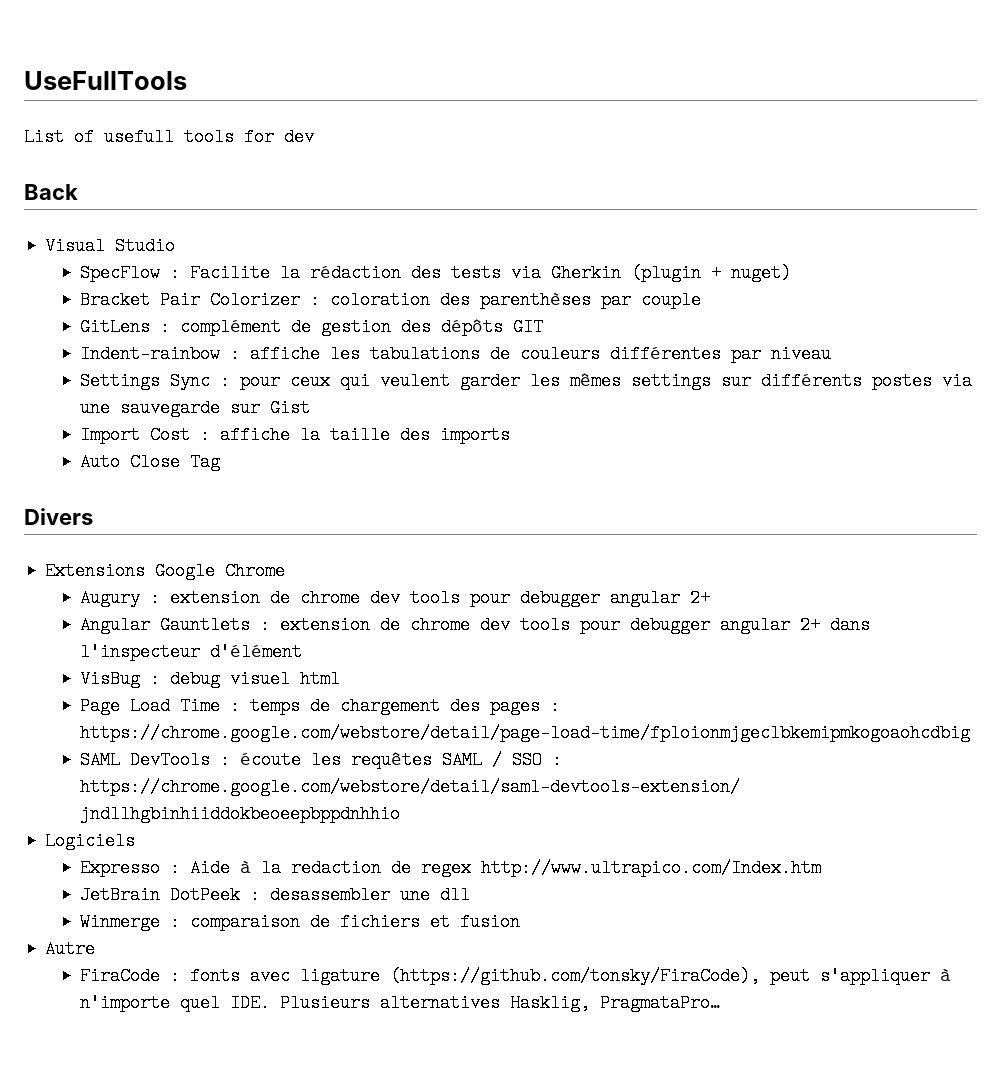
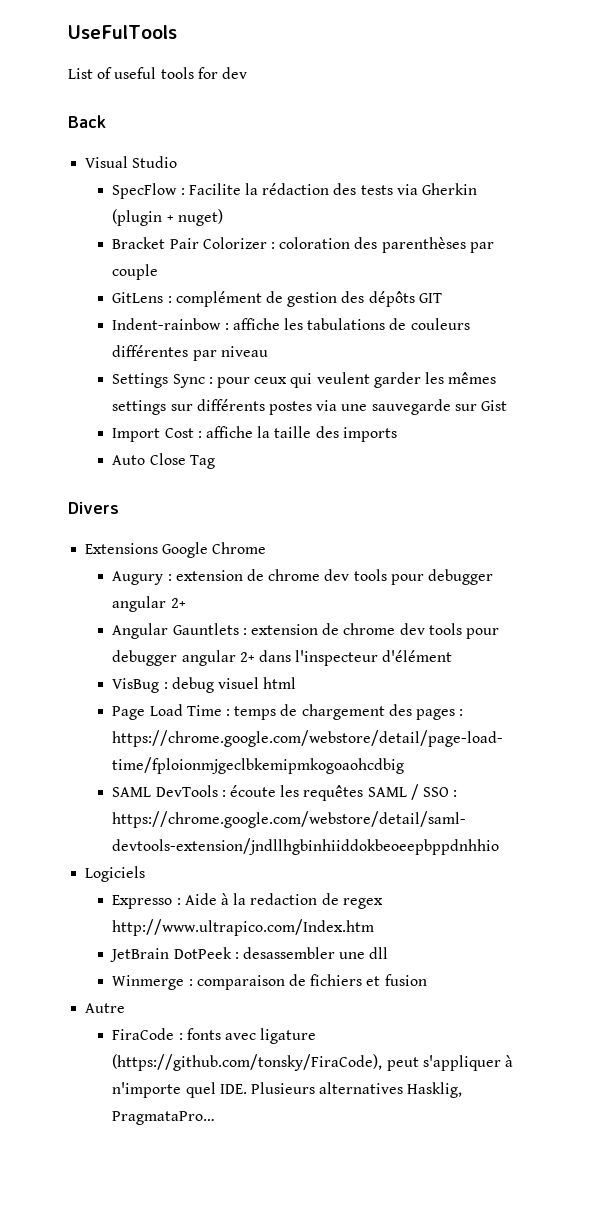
[24,71,187,90] UseFullTools -> [68,25,177,39] UseFulTools
[104,128,174,146] usefull -> [114,67,157,79] useful

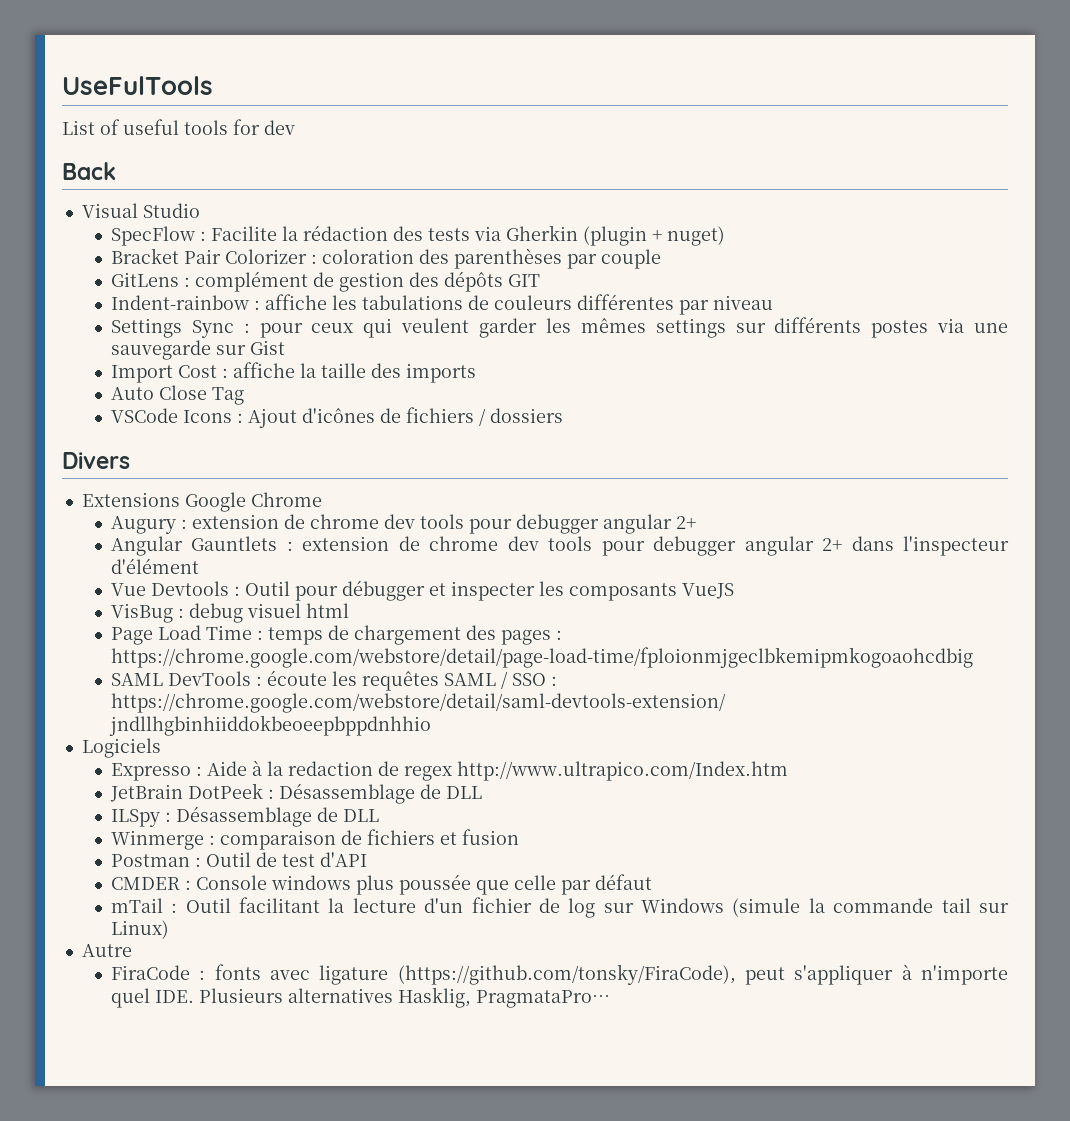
(215, 462) none -> [110,407,563,428] // VSCode Icons : Ajout d'icônes de fichiers / dossiers
(453, 656) none -> [110,580,734,601] // Vue Devtools : Outil pour débugger et inspecter les composants VueJS
[242,947,389,959] desassembler une dll -> [278,783,482,804] [110,806,379,827] Désassemblage de DLL // ILSpy : Désassemblage de DLL
(427, 980) none -> [110,852,367,867] [110,874,652,895] [110,897,1010,918] [110,920,169,939] // Postman : Outil de test d'API // CMDER : Console windows plus poussée que celle par défaut // mTail : Outil facilitant la lecture d'un fichier de log sur Windows (simule la commande tail sur Linux)

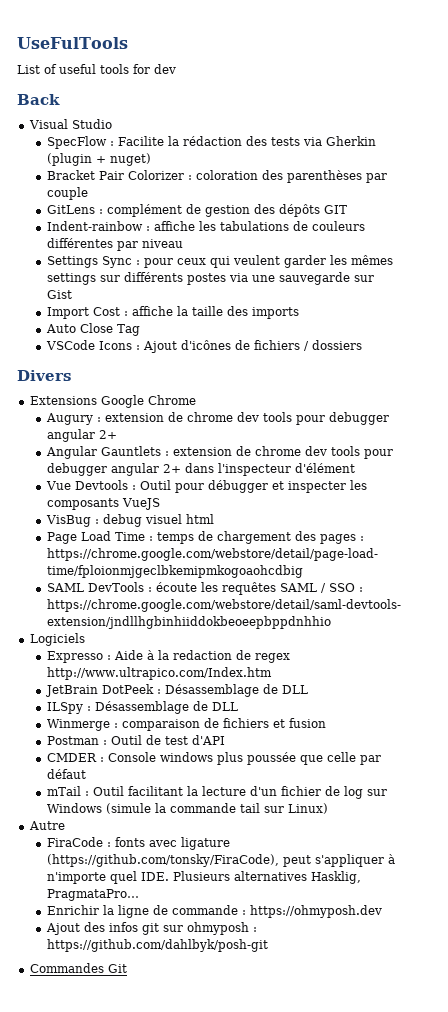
(610, 999) none -> [46,905,382,918] [45,922,257,935] [46,939,268,952] [29,963,127,973] // Enrichir la ligne de commande : https://ohmyposh.dev // Ajout des infos git sur ohmyposh : https://github.com/dahlbyk/posh-git // Commandes Git

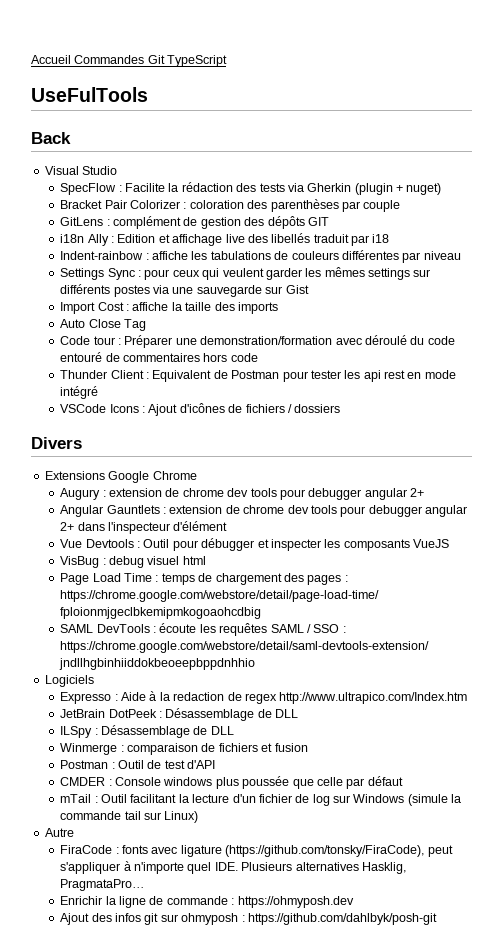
[17,37,128,49] [17,64,176,74] UseFulTools // List of useful tools for dev -> [31,55,228,67] [31,87,148,102] Accueil Commandes Git TypeScript // UseFulTools
(347, 209) none -> [60,233,390,246] // i18n Ally : Edition et affichage live des libellés traduit par i18
(140, 330) none -> [60,335,455,348] [60,352,258,362] [60,370,456,382] [60,386,99,399] // Code tour : Préparer une demonstration/formation avec déroulé du code entouré de commentaires hors code // Thunder Client : Equivalent de Postman pour tester les api rest en mode intégré
[29,963,127,973] // Commandes Git -> (437, 919) none

